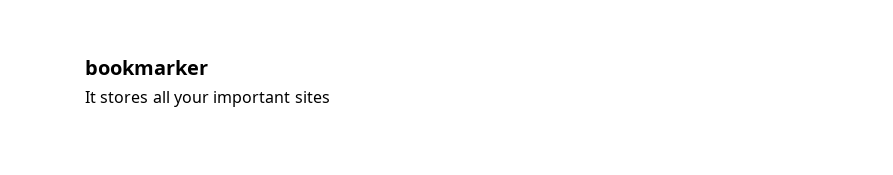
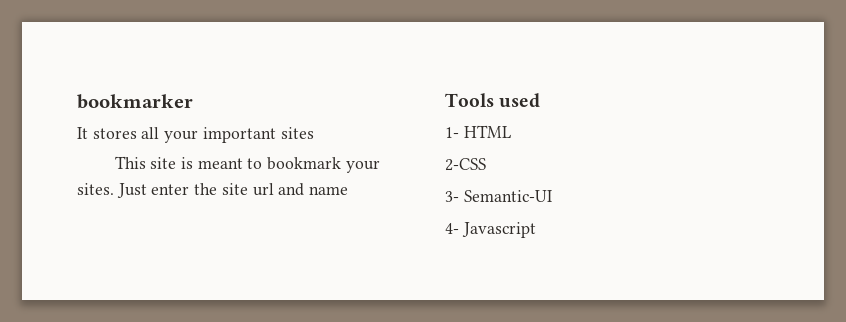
(330, 97) none -> [114,156,380,173] [77,183,349,198] [445,93,541,108] [445,125,511,138] [445,158,486,171] [445,190,552,202] [445,222,536,238] // This site is meant to bookmark your sites. Just enter the site url and name // Tools used // 1- HTML // 2-CSS // 3- Semantic-UI // 4- Javascript

